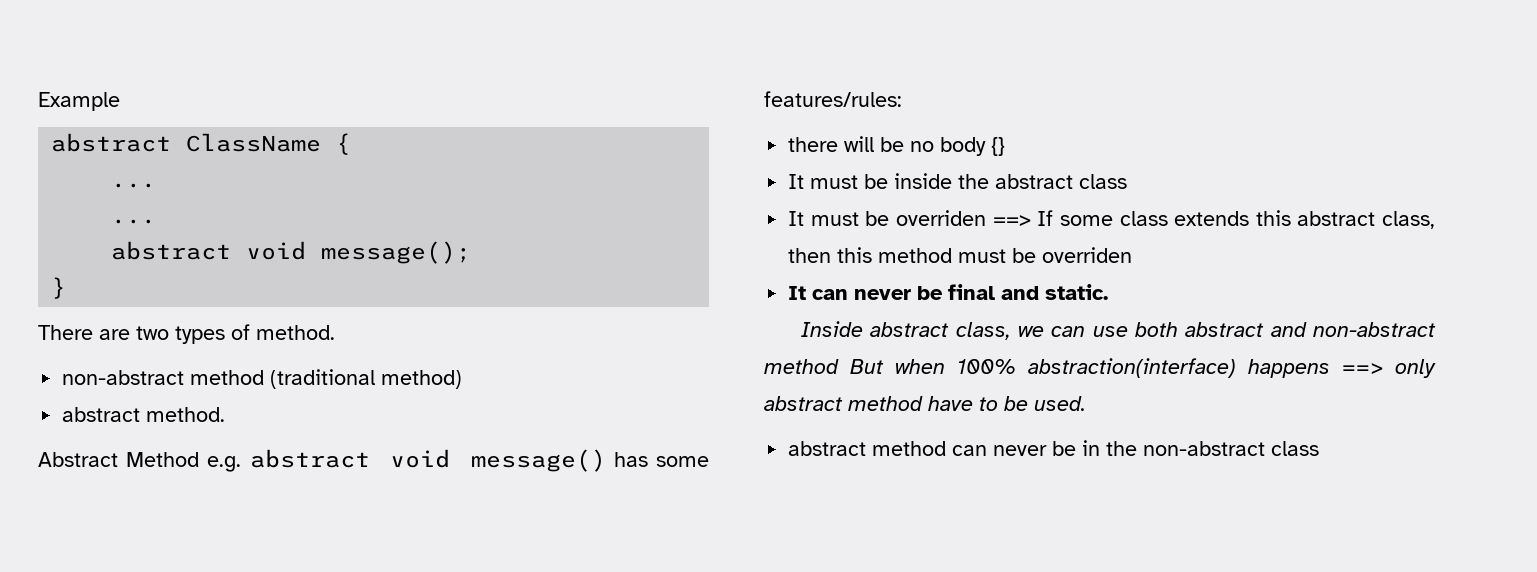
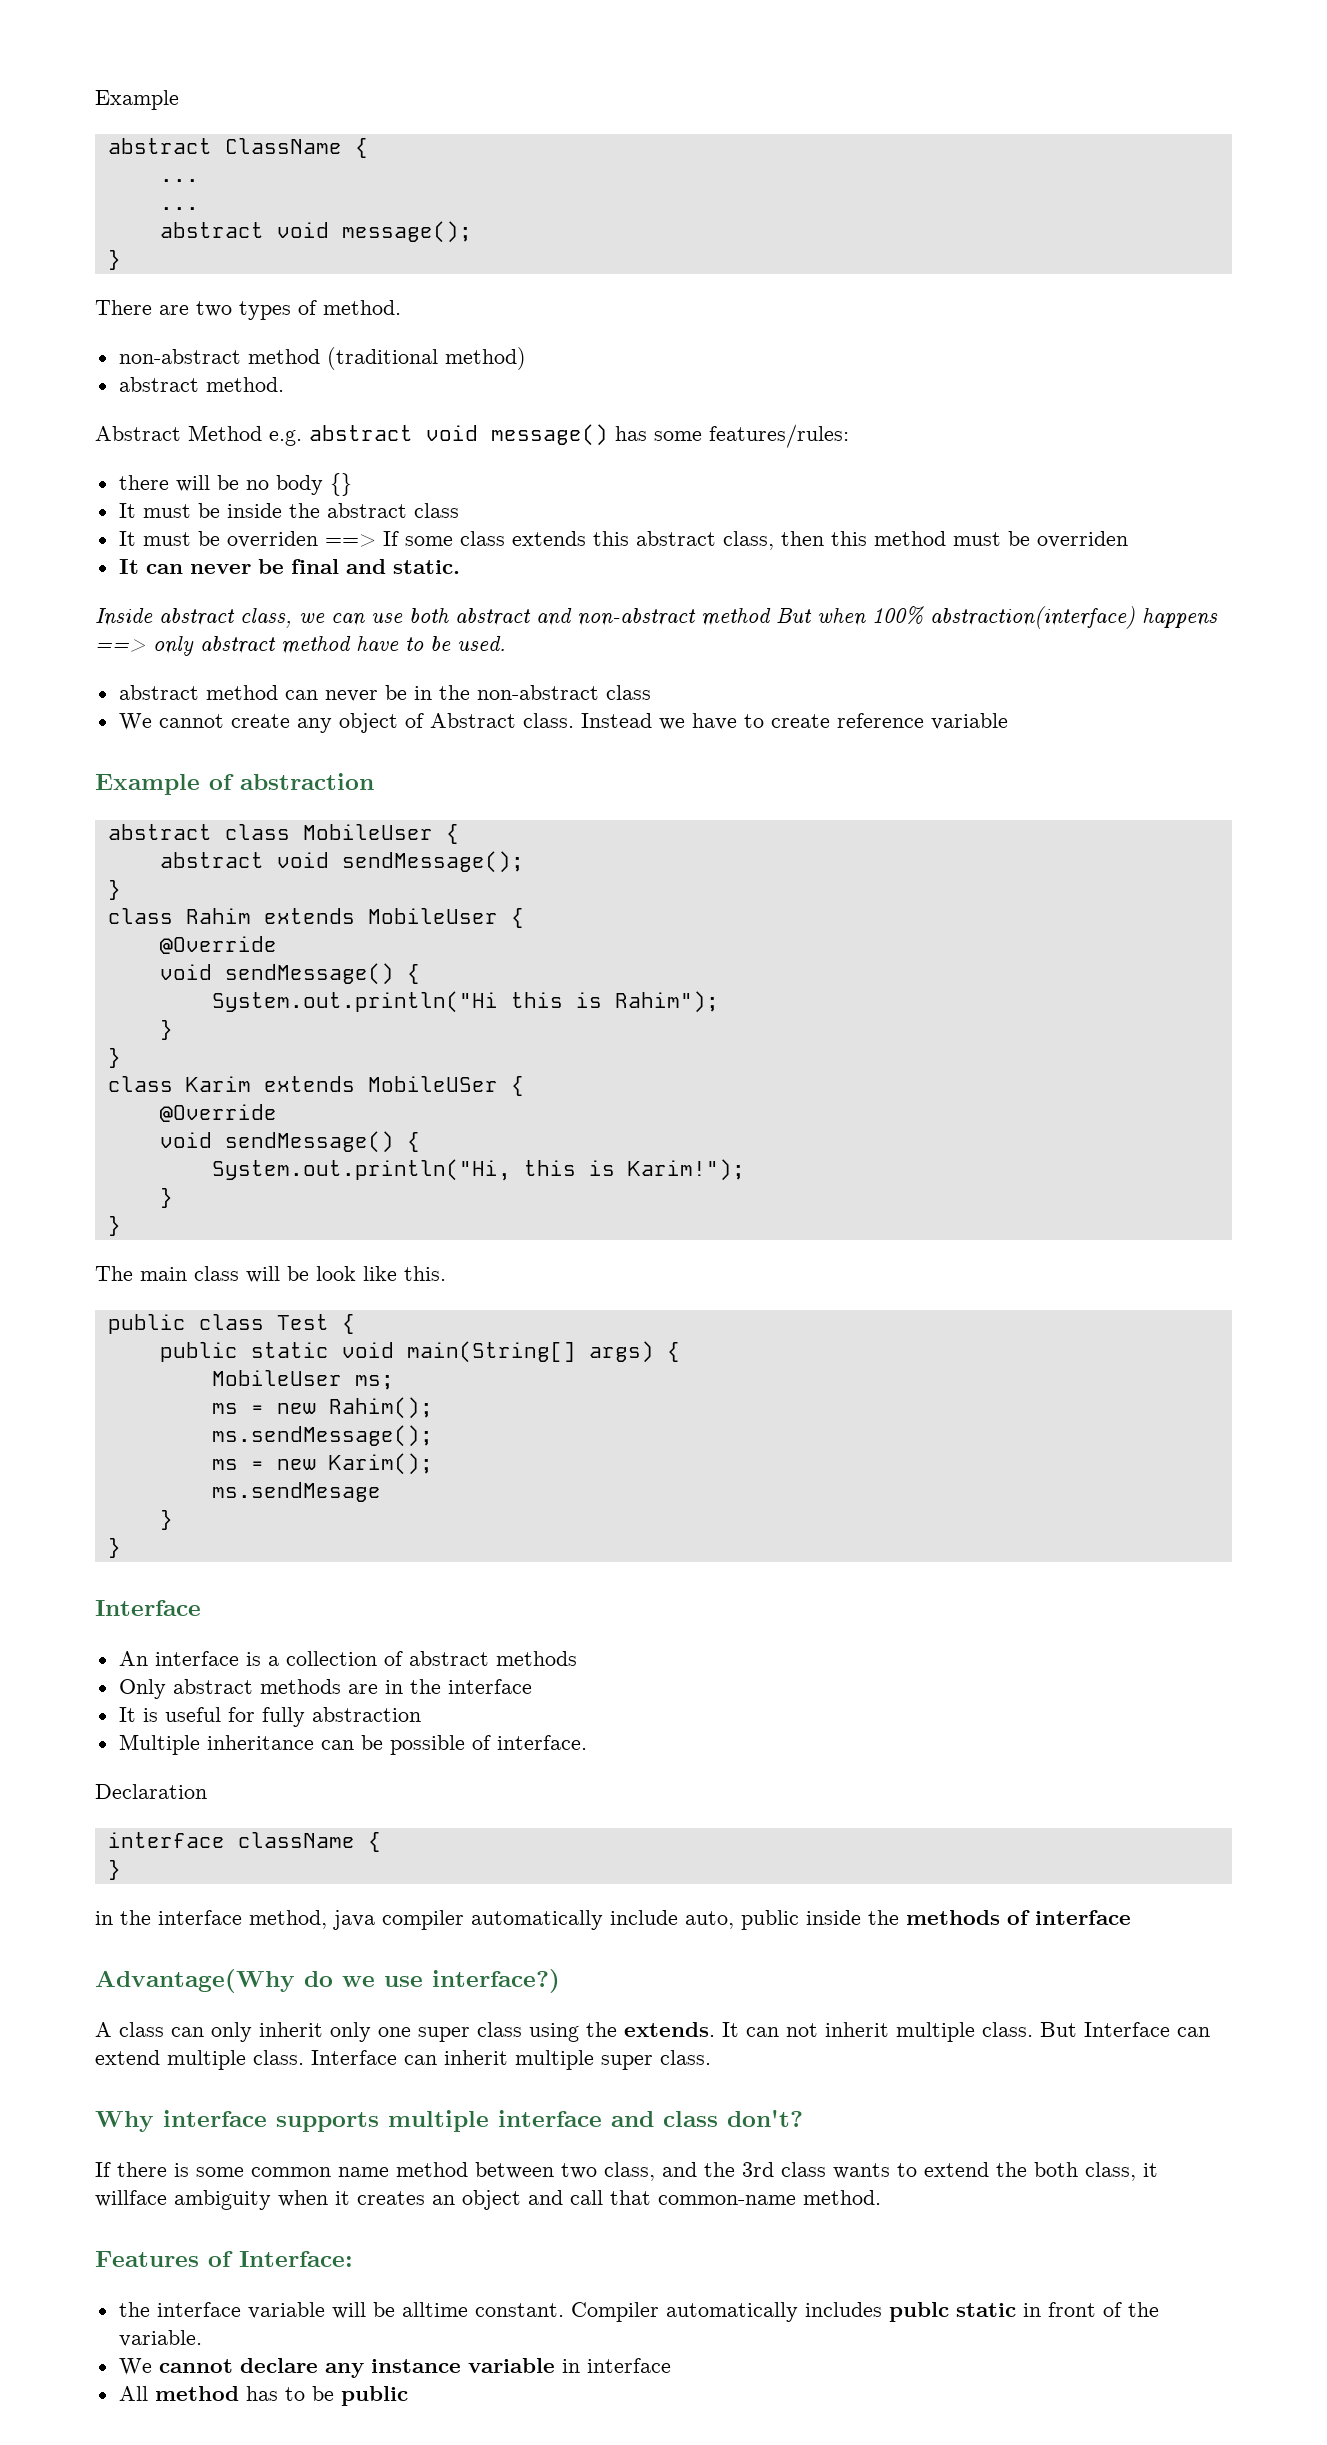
(1320, 448) none -> [118,713,1008,733] [95,773,374,795] [107,824,459,844] [159,851,524,873] [107,880,121,900] [107,908,524,928] [159,936,277,954] [159,963,420,985] [211,991,719,1013] [159,1020,173,1040] [107,1048,121,1068] [107,1076,524,1096] [159,1104,277,1122] [159,1131,420,1153] [211,1159,745,1181] [159,1188,173,1208] [107,1216,121,1236] [95,1266,446,1283] [107,1314,355,1334] [159,1341,680,1363] [211,1370,394,1390] [211,1397,433,1419] [211,1425,433,1447] [211,1453,433,1475] [211,1482,381,1502] [159,1510,173,1530] [107,1538,121,1558] [95,1600,201,1616] [118,1651,577,1666] [118,1679,532,1699] [118,1707,421,1727] [118,1734,587,1755] [95,1784,207,1799] [107,1832,381,1852] [107,1860,121,1880] [95,1910,1131,1930] [95,1969,560,1993] [95,2022,1210,2042] [95,2050,711,2070] [95,2109,803,2132] [95,2162,1158,2181] [95,2190,881,2210] [95,2251,353,2267] [118,2302,1159,2322] [118,2330,202,2347] [118,2358,671,2378] [118,2386,408,2406] // We cannot create any object of Abstract class. Instead we have to create reference variable // Example of abstraction // abstract class MobileUser { // abstract void sendMessage(); // } // class Rahim extends MobileUser { // @Override // void sendMessage() { // System.out.println("Hi this is Rahim"); // } // } // class Karim extends MobileUSer { // @Override // void sendMessage() { // System.out.println("Hi, this is Karim!"); // } // } // The main class will be look like this. // public class Test { // public static void main(String[] args) { // MobileUser ms; // ms = new Rahim(); // ms.sendMessage(); // ms = new Karim(); // ms.sendMesage // } // } // Interface // An interface is a collection of abstract methods // Only abstract methods are in the interface // It is useful for fully abstraction // Multiple inheritance can be possible of interface. // Declaration // interface className { // } // in the interface method, java compiler automatically include auto, public inside the methods of interface // Advantage(Why do we use interface?) // A class can only inherit only one super class using the extends. It can not inherit multiple class. But Interface can extend multiple class. Interface can inherit multiple super class. // Why interface supports multiple interface and class don't? // If there is some common name method between two class, and the 3rd class wants to extend the both class, it willface ambiguity when it creates an object and call that common-name method. // Features of Interface: // the interface variable will be alltime constant. Compiler automatically includes publc static in front of the variable. // We cannot declare any instance variable in interface // All method has to be public

